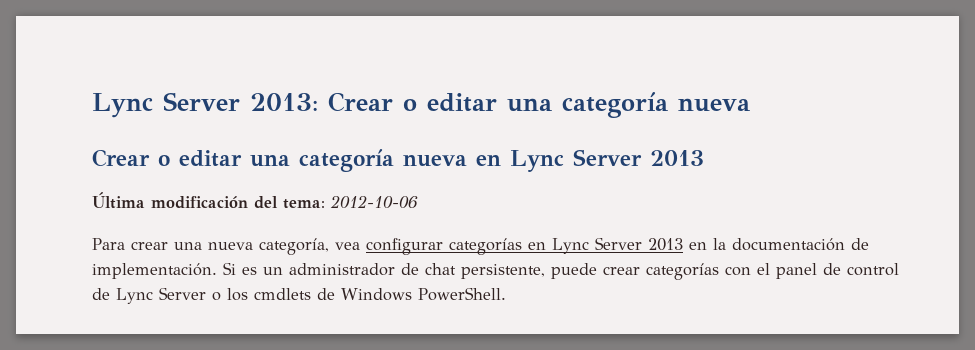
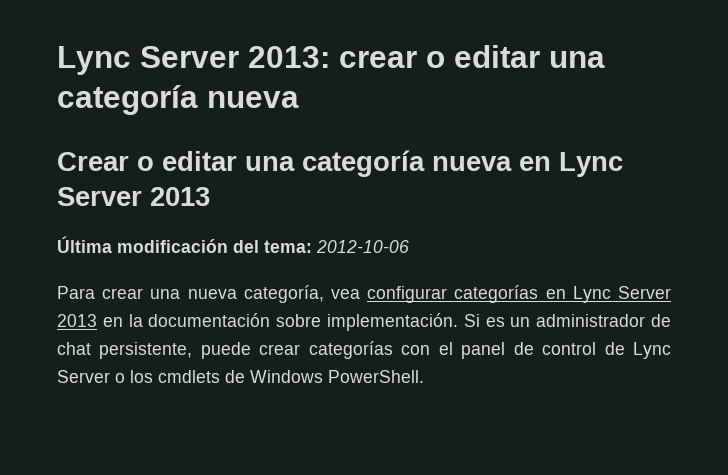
[327,92,393,112] Crear -> [339,51,417,68] crear
[851,238,869,250] de -> [276,314,322,327] sobre

